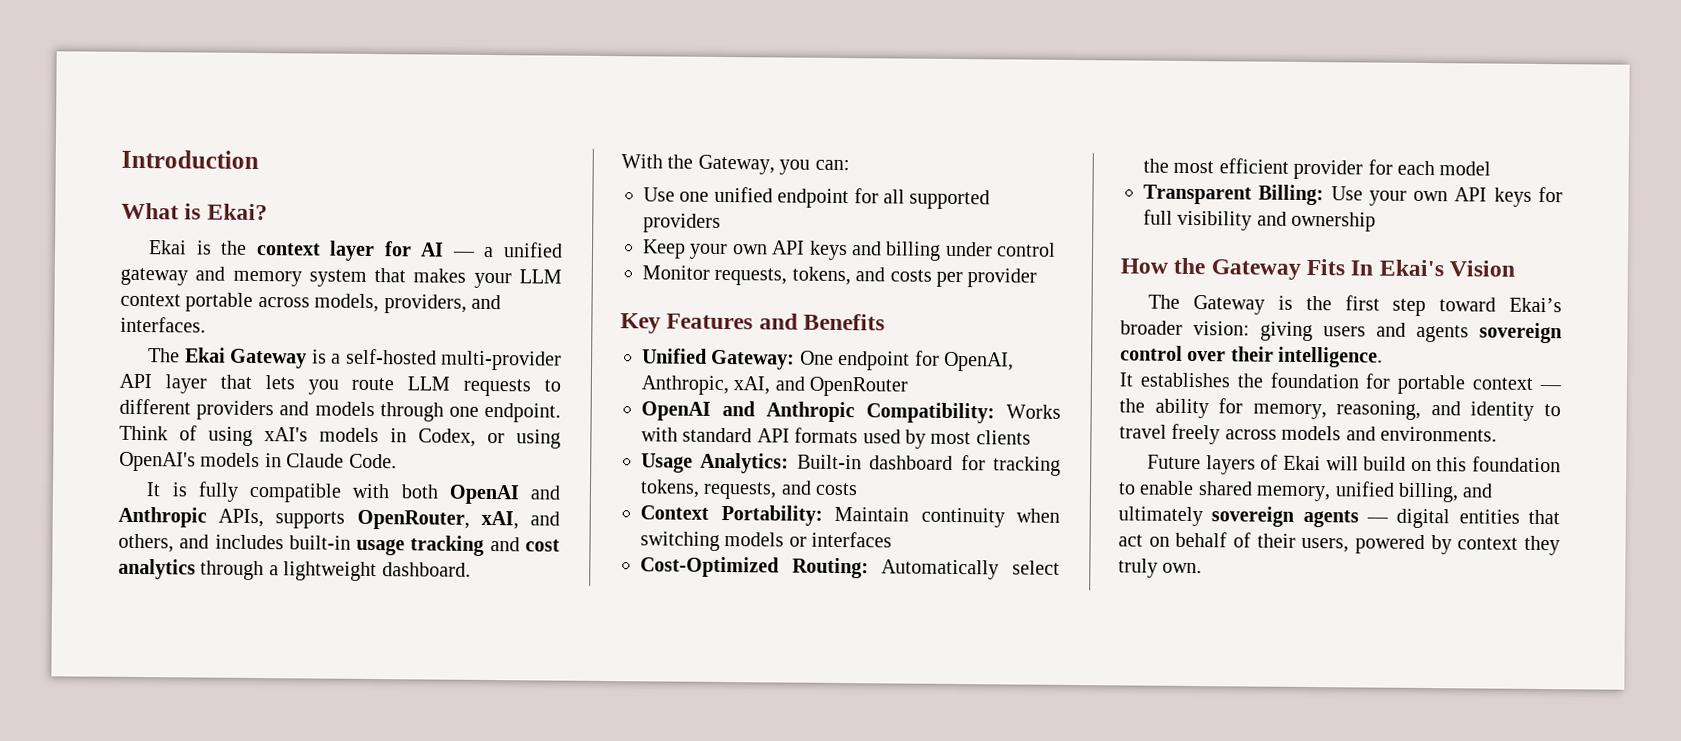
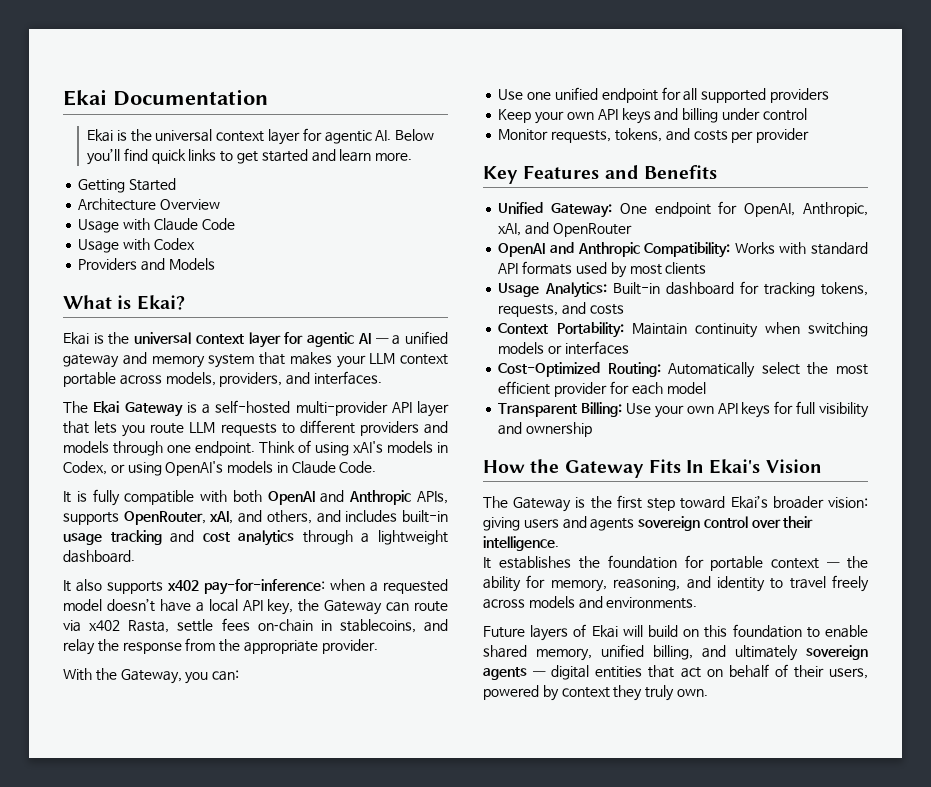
[121,149,259,170] Introduction -> [63,89,268,106] [87,128,435,145] [87,148,413,165] [78,178,177,193] [78,198,221,211] [78,218,235,233] [78,238,195,253] [78,258,215,271] Ekai Documentation // Ekai is the universal context layer for agentic AI. Below you’ll find quick links to get started and learn more. // Getting Started // Architecture Overview // Usage with Claude Code // Usage with Codex // Providers and Models
[255,240,412,262] context layer for -> [134,332,355,348] universal context layer for agentic
(471, 569) none -> [63,579,448,595] [63,598,448,615] [63,618,448,633] [63,638,378,655] // It also supports x402 pay-for-inference: when a requested model doesn’t have a local API key, the Gateway can route via x402 Rasta, settle fees on‑chain in stablecoins, and relay the response from the appropriate provider.

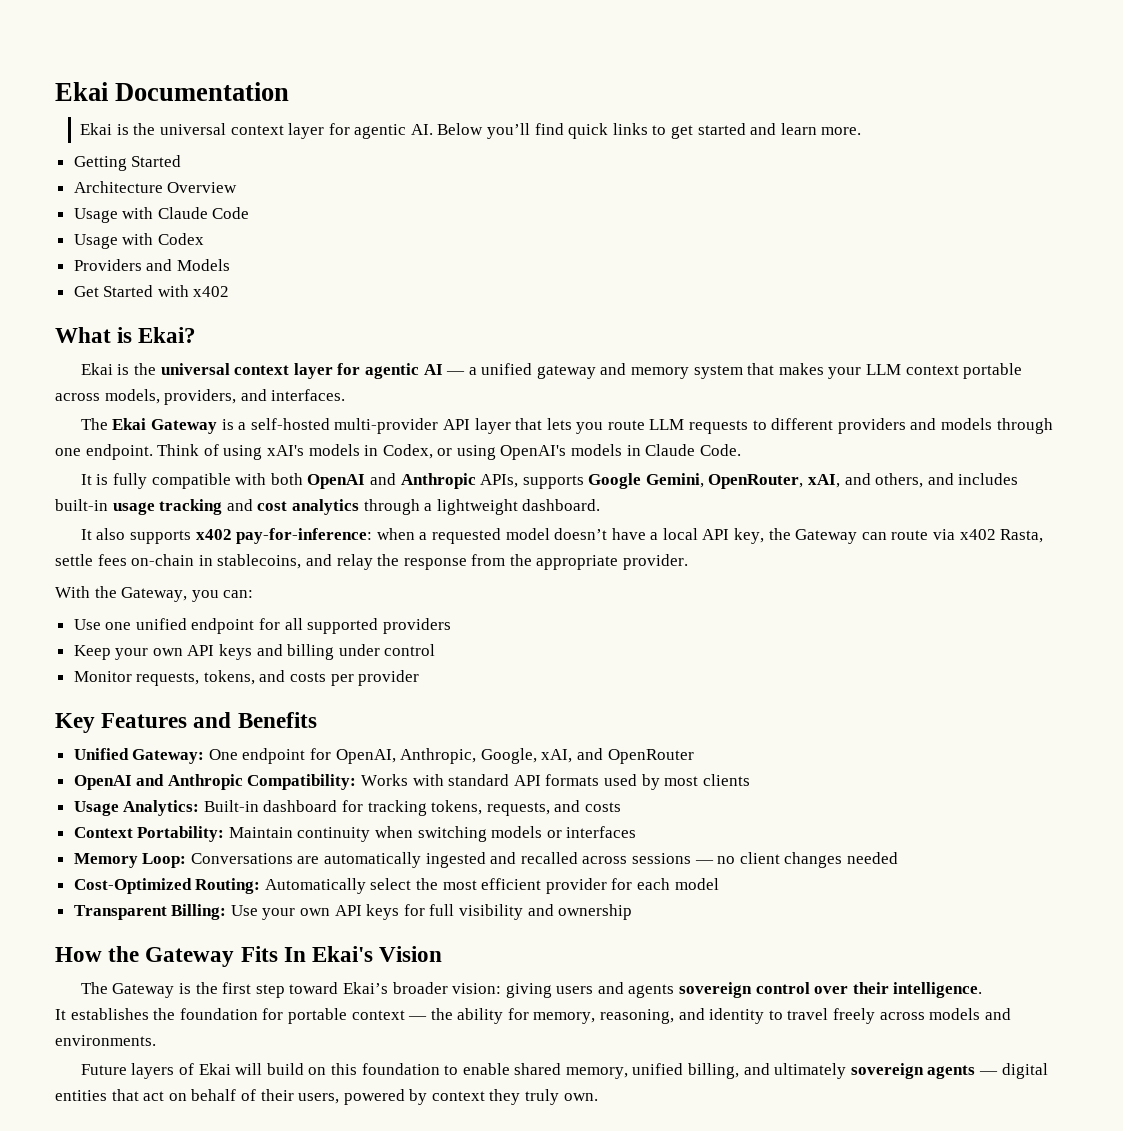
(215, 264) none -> [73,285,230,297] // Get Started with x402
(119, 518) none -> [588,473,704,489] Google Gemini,
(868, 209) none -> [480,748,537,764] Google,
(629, 348) none -> [73,852,898,868] // Memory Loop: Conversations are automatically ingested and recalled across sessions — no client changes needed

